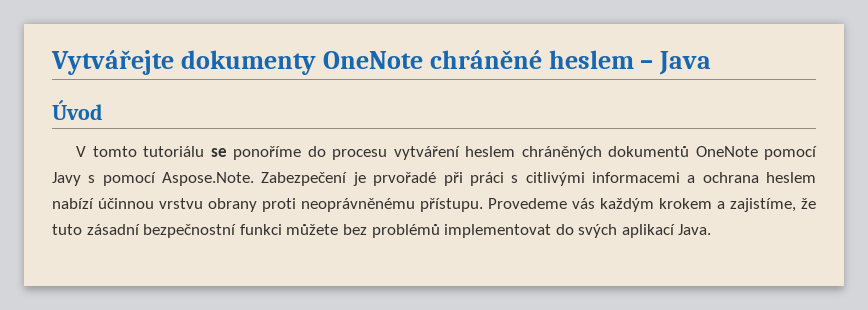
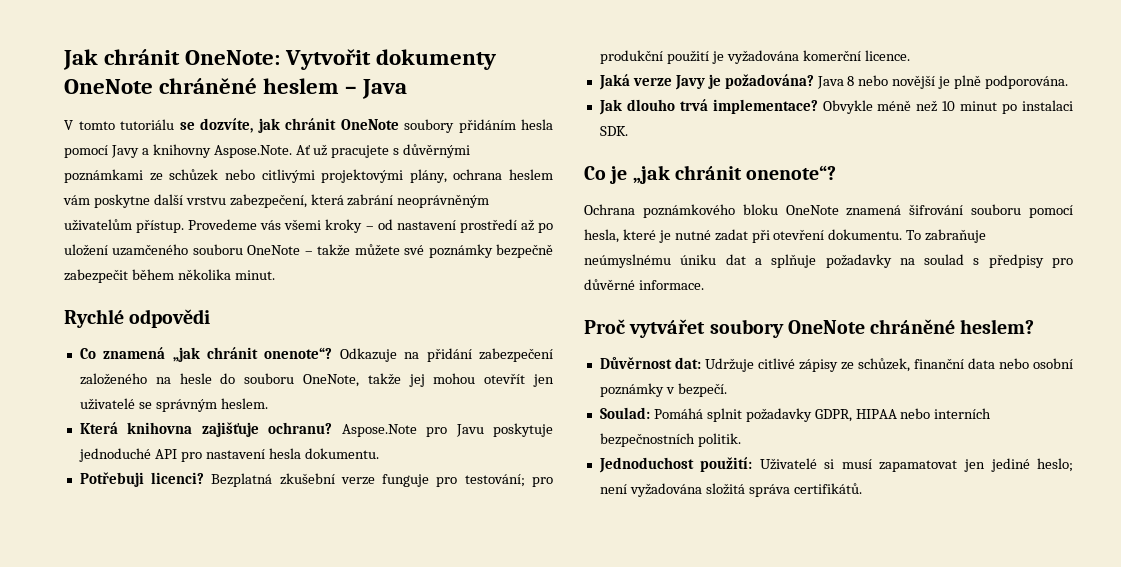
[51,50,174,75] Vytvářejte -> [63,49,372,70] Jak chránit OneNote: Vytvořit
[52,100,103,120] // Úvod -> (408, 89) none
[233,146,817,160] [52,172,816,186] [52,198,816,212] [52,224,712,238] ponoříme do procesu vytváření heslem chráněných dokumentů OneNote pomocí Javy s pomocí Aspose.Note. Zabezpečení je prvořadé při práci s citlivými informacemi a ochrana heslem nabízí účinnou vrstvu obrany proti neoprávněnému přístupu. Provedeme vás každým krokem a zajistíme, že tuto zásadní bezpečnostní funkci můžete bez problémů implementovat do svých aplikací Java. -> [200,118,553,133] [64,144,471,158] [64,169,553,183] [63,194,490,208] [64,219,553,233] [64,244,553,258] [64,269,275,283] [64,309,211,328] [79,347,554,362] [79,373,554,387] [79,398,268,412] [79,422,554,437] [78,448,379,462] [79,472,554,487] [599,50,910,64] [598,74,1069,90] [598,99,1074,115] [599,126,628,136] [584,165,837,184] [584,204,1073,218] [584,229,987,243] [584,254,1073,268] [584,279,704,290] [584,319,1035,338] [599,357,1073,372] [599,383,727,397] [599,407,992,422] [599,433,741,447] [598,457,1073,473] [599,483,862,497] dozvíte, jak chránit OneNote soubory přidáním hesla pomocí Javy a knihovny Aspose.Note. Ať už pracujete s důvěrnými poznámkami ze schůzek nebo citlivými projektovými plány, ochrana heslem vám poskytne další vrstvu zabezpečení, která zabrání neoprávněným uživatelům přístup. Provedeme vás všemi kroky – od nastavení prostředí až po uložení uzamčeného souboru OneNote – takže můžete své poznámky bezpečně zabezpečit během několika minut. // Rychlé odpovědi // Co znamená „jak chránit onenote“? Odkazuje na přidání zabezpečení založeného na hesle do souboru OneNote, takže jej mohou otevřít jen uživatelé se správným heslem. // Která knihovna zajišťuje ochranu? Aspose.Note pro Javu poskytuje jednoduché API pro nastavení hesla dokumentu. // Potřebuji licenci? Bezplatná zkušební verze funguje pro testování; pro produkční použití je vyžadována komerční licence. // Jaká verze Javy je požadována? Java 8 nebo novější je plně podporována. // Jak dlouho trvá implementace? Obvykle méně než 10 minut po instalaci SDK. // Co je „jak chránit onenote“? // Ochrana poznámkového bloku OneNote znamená šifrování souboru pomocí hesla, které je nutné zadat při otevření dokumentu. To zabraňuje neúmyslnému úniku dat a splňuje požadavky na soulad s předpisy pro důvěrné informace. // Proč vytvářet soubory OneNote chráněné heslem? // Důvěrnost dat: Udržuje citlivé zápisy ze schůzek, finanční data nebo osobní poznámky v bezpečí. // Soulad: Pomáhá splnit požadavky GDPR, HIPAA nebo interních bezpečnostních politik. // Jednoduchost použití: Uživatelé si musí zapamatovat jen jediné heslo; není vyžadována složitá správa certifikátů.

